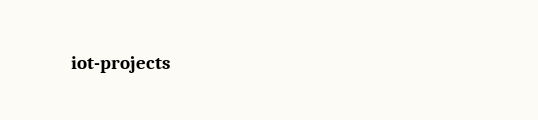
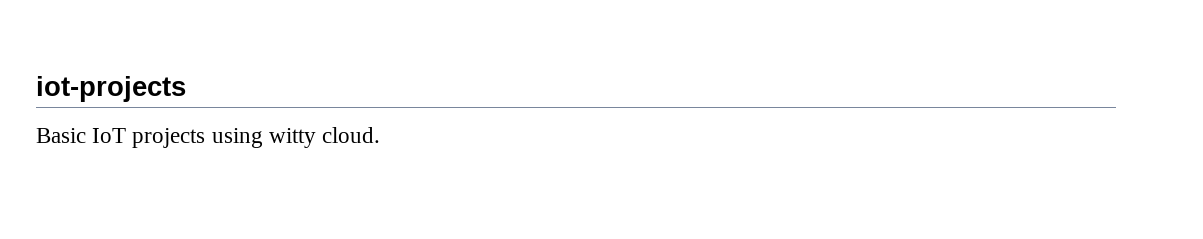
(170, 64) none -> [36,127,381,148] // Basic IoT projects using witty cloud.

